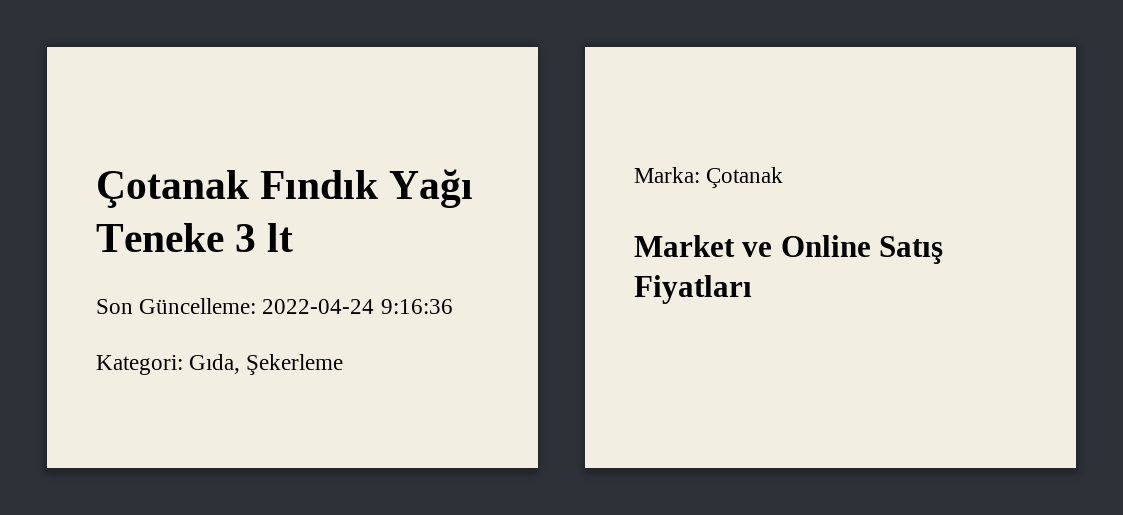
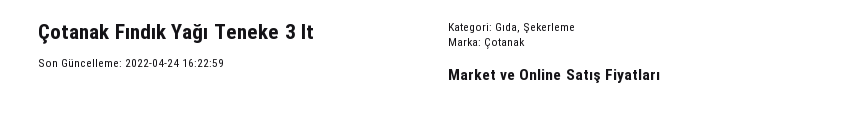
[380,299,453,314] 9:16:36 -> [182,59,225,67] 16:22:59

